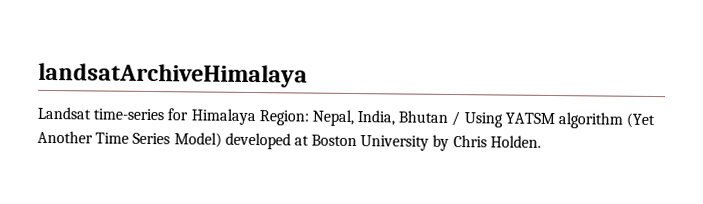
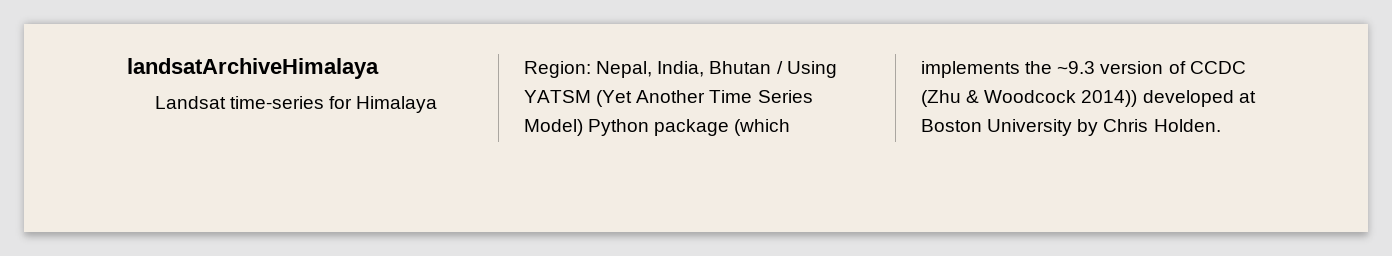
[558,112,624,129] algorithm -> (591, 96) none
(222, 140) none -> [588,119,791,136] [921,61,1246,78] [921,90,1138,107] Python package (which implements the ~9.3 version of CCDC (Zhu & Woodcock 2014))

